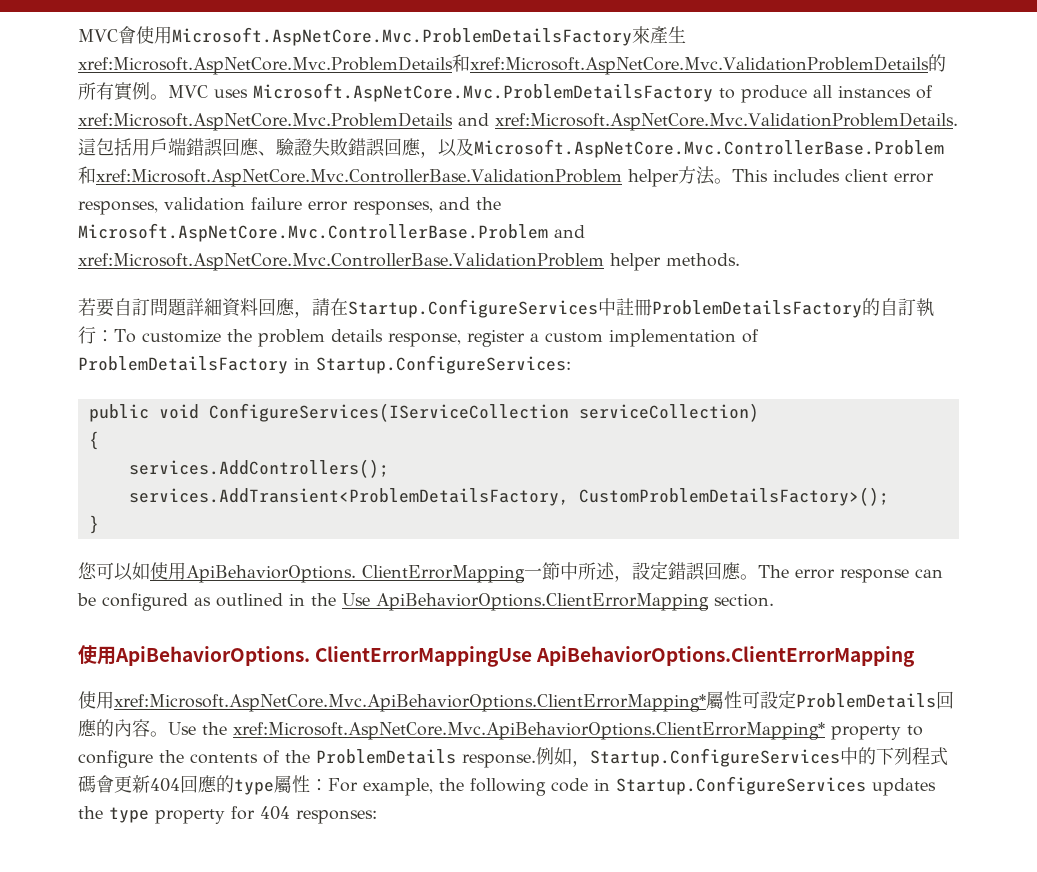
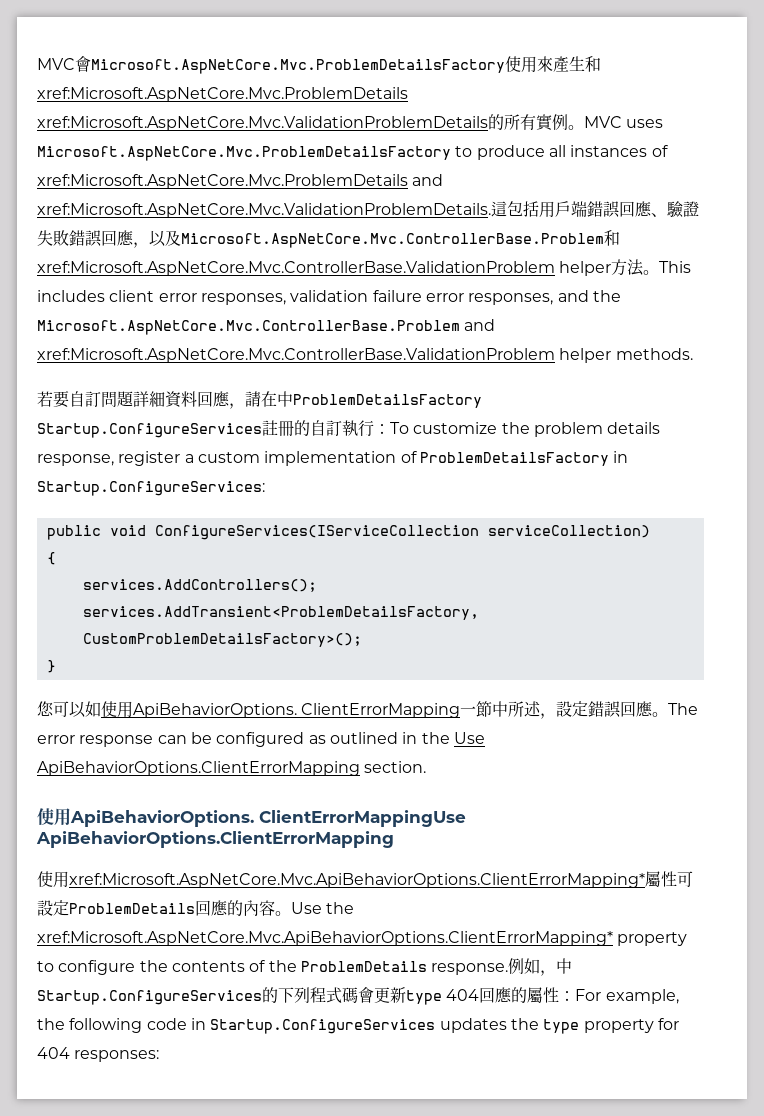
[136,26,686,46] [78,54,470,75] 使用Microsoft.AspNetCore.Mvc.ProblemDetailsFactory來產生xref:Microsoft.AspNetCore.Mvc.ProblemDetails和 -> [91,56,601,74] [37,87,408,102] Microsoft.AspNetCore.Mvc.ProblemDetailsFactory使用來產生和xref:Microsoft.AspNetCore.Mvc.ProblemDetails
[348,298,862,318] Startup.ConfigureServices中註冊ProblemDetailsFactory -> [277,391,482,408] [37,420,294,438] 中ProblemDetailsFactory Startup.ConfigureServices註冊
[590,747,858,767] Startup.ConfigureServices中 -> [556,958,573,974] [37,990,262,1005] 中Startup.ConfigureServices
(150, 784) none -> [406,990,442,1005] type
[234,779,274,795] type -> (528, 995) none

